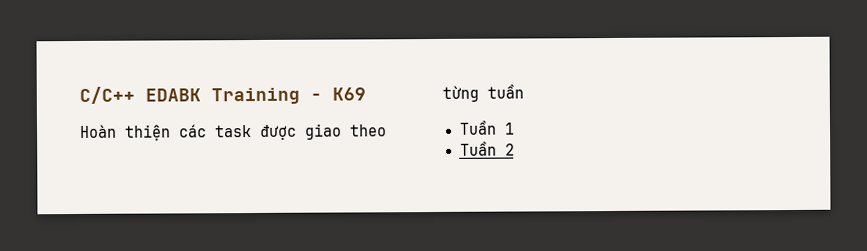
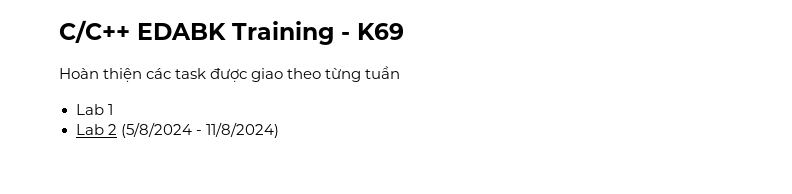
[458,120,497,135] Tuần -> [75,104,104,115] Lab
[459,141,515,156] Tuần 2 -> [75,122,279,138] Lab 2 (5/8/2024 - 11/8/2024)

